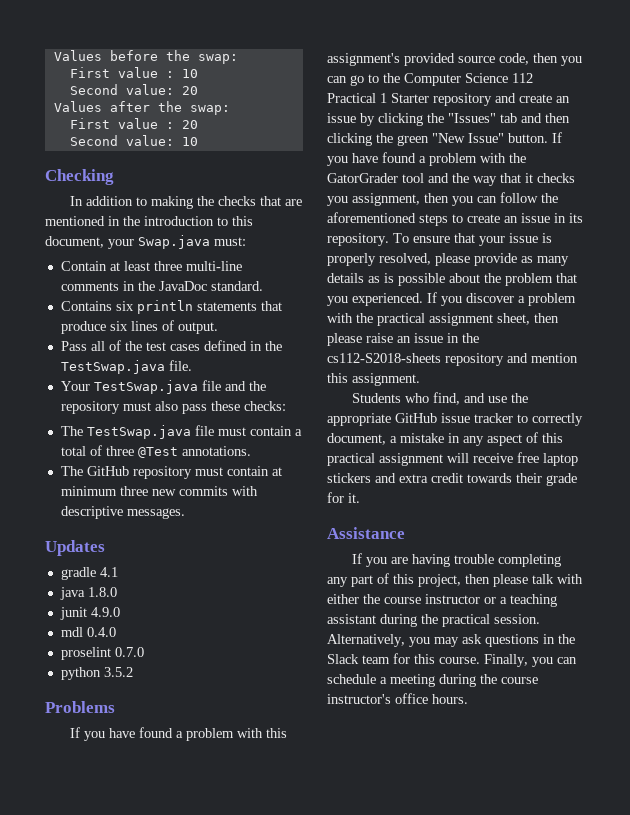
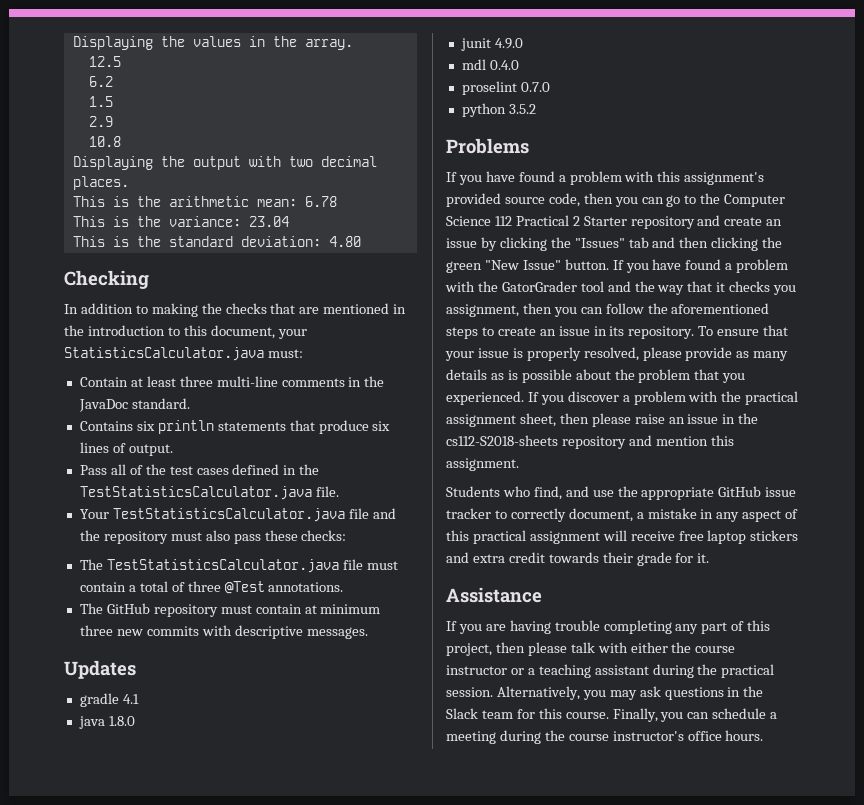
[53,50,238,64] [69,67,198,78] [69,84,198,95] [53,101,230,115] [69,118,198,129] [69,135,198,146] Values before the swap: // First value : 10 // Second value: 20 // Values after the swap: // First value : 20 // Second value: 10 -> [72,36,353,50] [88,56,121,67] [88,76,113,87] [88,96,113,107] [88,116,113,127] [88,136,121,147] [72,156,377,170] [72,176,129,190] [72,196,337,207] [72,216,289,227] [72,236,361,247] Displaying the values in the array. // 12.5 // 6.2 // 1.5 // 2.9 // 10.8 // Displaying the output with two decimal places. // This is the arithmetic mean: 6.78 // This is the variance: 23.04 // This is the standard deviation: 4.80
[138,235,210,249] Swap.java -> [64,347,264,361] StatisticsCalculator.java
[60,360,165,374] TestSwap.java -> [79,486,312,500] TestStatisticsCalculator.java
[93,380,198,394] TestSwap.java -> [112,508,345,522] TestStatisticsCalculator.java
[86,425,191,439] TestSwap.java -> [106,559,339,573] TestStatisticsCalculator.java
[380,93,387,103] 1 -> [572,216,580,226] 2

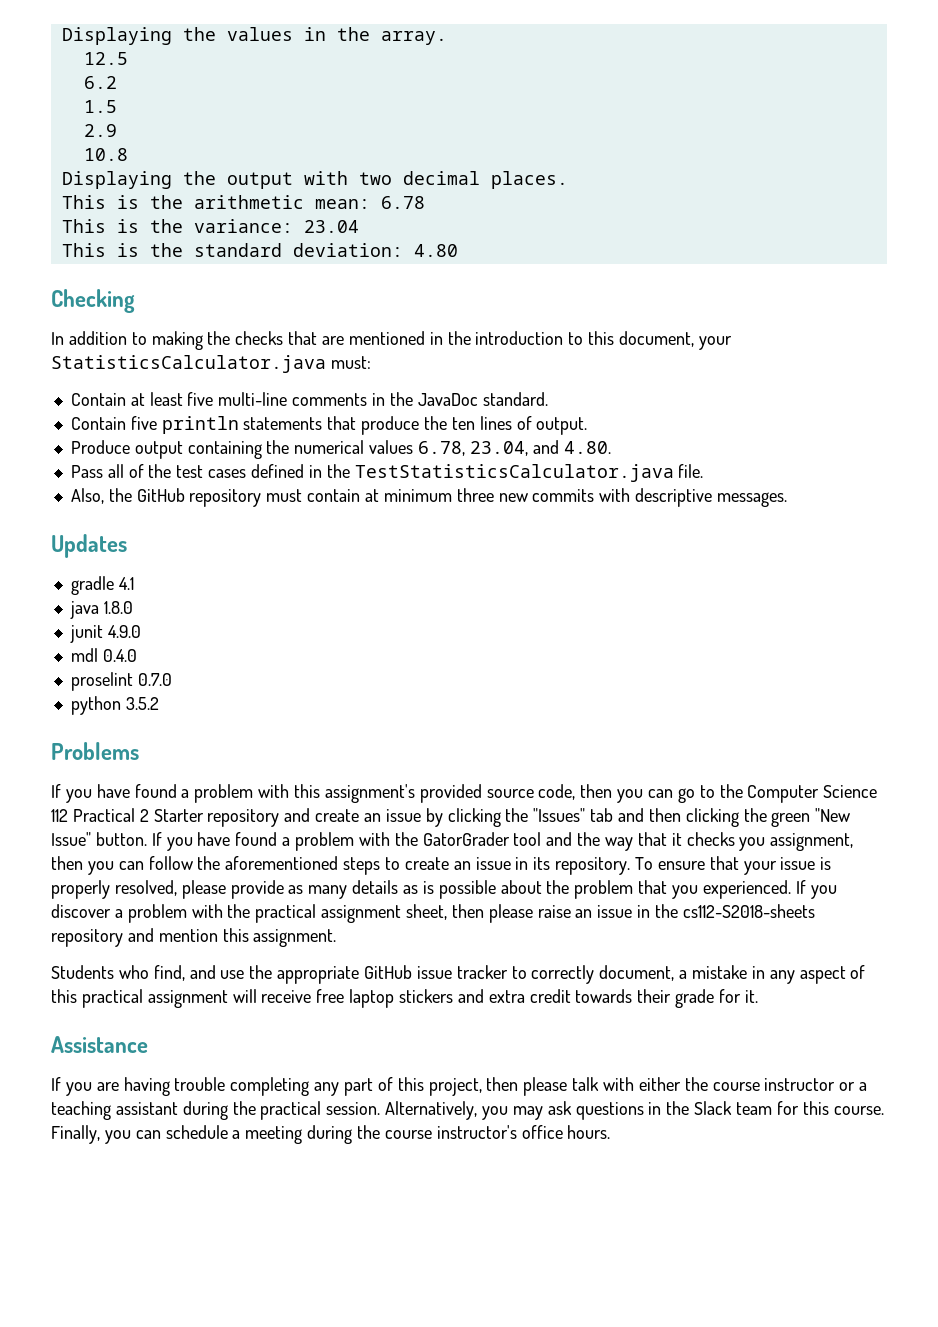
[179,376,213,387] three -> [187,392,214,406] five
[79,421,155,431] Contains six -> [70,416,157,430] Contain five
[372,421,391,431] six -> [423,416,475,430] the ten
(173, 450) none -> [70,440,611,459] // Produce output containing the numerical values 6.78, 23.04, and 4.80.
[79,508,396,522] [79,530,347,544] [79,559,398,573] [79,581,344,594] [79,603,103,614] Your TestStatisticsCalculator.java file and the repository must also pass these checks: // The TestStatisticsCalculator.java file must contain a total of three @Test annotations. // The -> [70,488,132,504] Also, the

